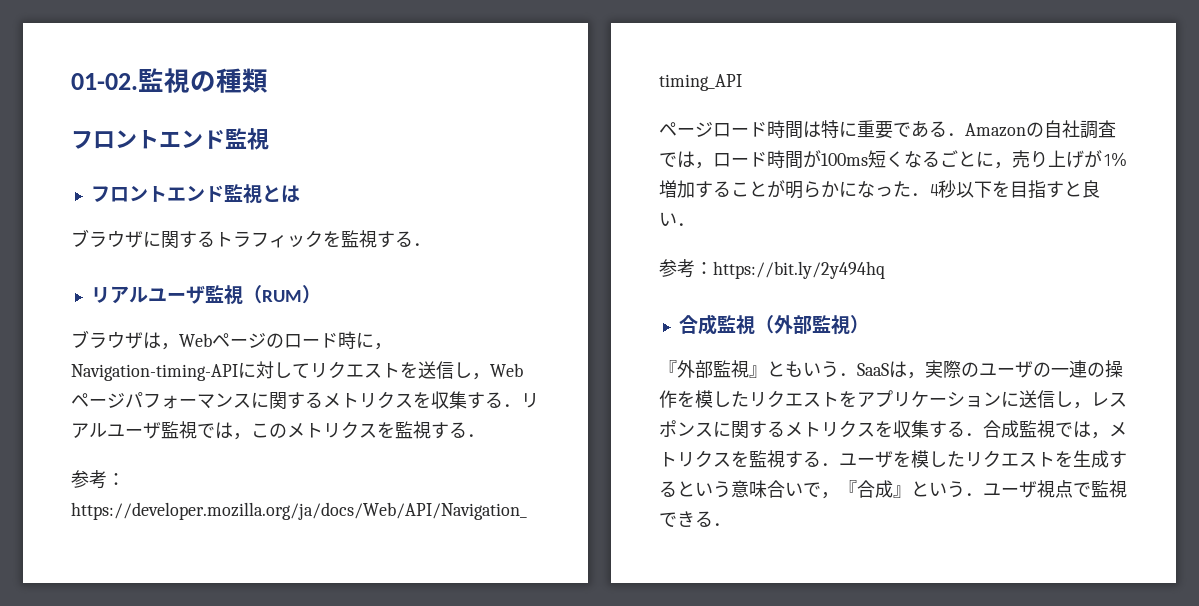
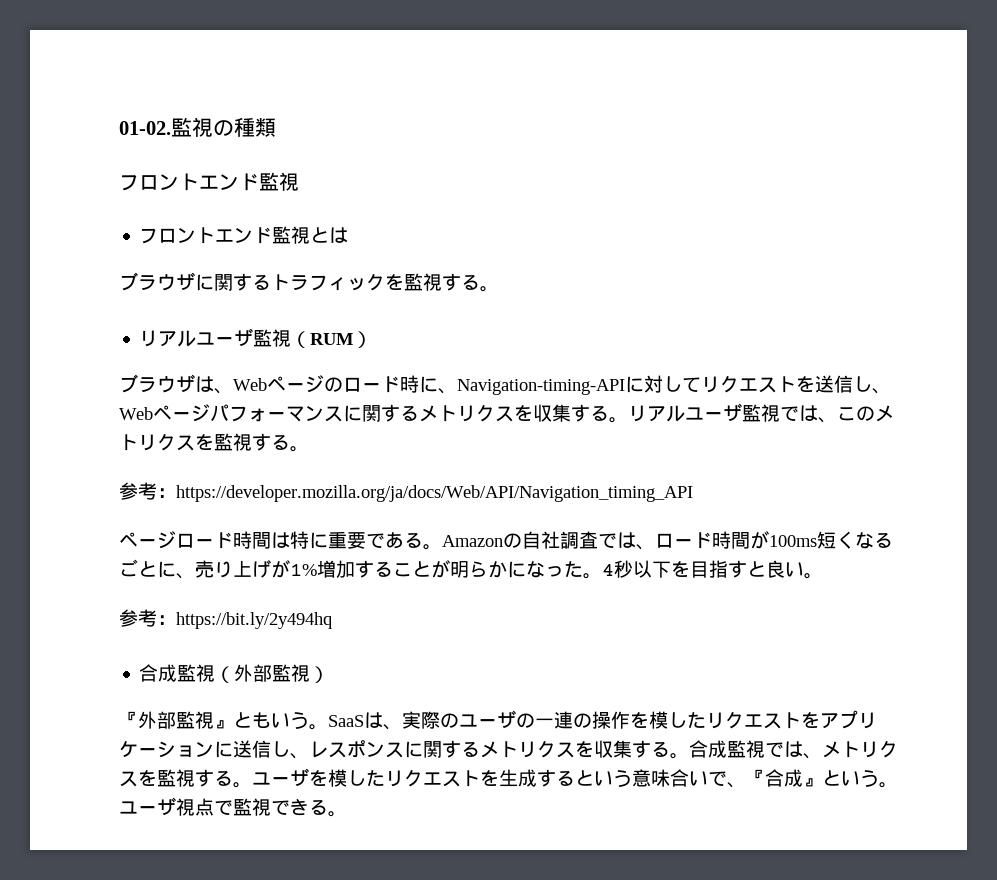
[413,243,431,246] ． -> [480,286,499,292] 。
[161,343,179,350] ， -> [214,388,233,394] 、
[374,343,392,350] ， -> [438,388,457,394] 、
[472,373,490,380] ， -> [872,388,891,394] 、
[503,404,521,407] ． -> [609,417,628,423] 。
[233,433,251,440] ， -> [818,417,837,423] 、
[467,434,485,437] ． -> [290,446,309,452] 。
[947,133,965,136] ． -> [423,544,442,550] 。
[695,162,713,169] ， -> [636,544,655,550] 、
[994,162,1012,169] ， -> [176,573,195,579] 、
[911,193,929,196] ． -> [583,573,602,579] 。
[677,223,695,226] ． -> [804,573,823,579] 。
[839,361,925,379] ．SaaSは， -> [309,712,402,730] 。SaaSは、
[1073,402,1091,409] ， -> [290,753,309,759] 、
[965,433,983,436] ． -> [670,753,689,759] 。
[1091,422,1127,439] [659,450,839,468] ，メトリクスを監視する． -> [803,740,898,759] [119,769,252,788] 、メトリクスを監視する。
[821,492,839,499] ， -> [727,782,746,788] 、
[965,493,983,496] ． -> [879,782,898,788] 。
[713,523,731,526] ． -> [328,811,347,817] 。

